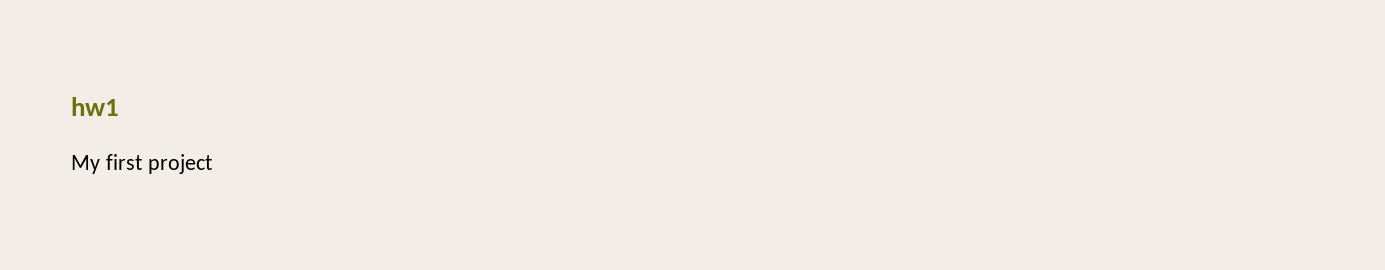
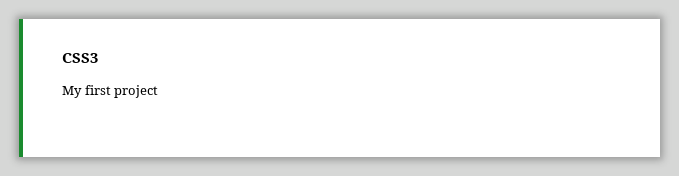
[71,97,119,116] hw1 -> [62,53,98,63] CSS3

